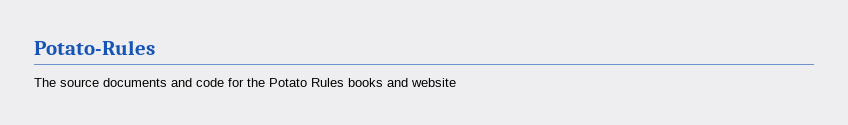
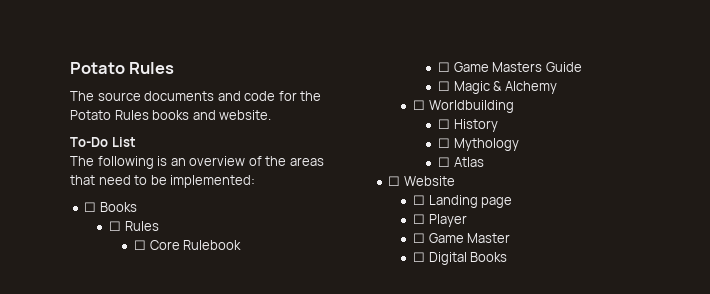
[34,40,155,55] Potato-Rules -> [70,62,175,74] Potato Rules
[411,78,456,87] website -> [219,110,272,120] [70,137,136,147] [70,156,324,169] [70,175,256,188] [84,202,137,212] [109,221,159,231] [133,240,242,250] [437,62,582,72] [437,81,557,94] [413,100,514,113] [437,119,498,132] [437,138,519,151] [437,157,484,167] [388,176,455,186] [413,195,513,208] [413,214,467,227] [413,233,511,243] [413,252,508,265] website. // To-Do List // The following is an overview of the areas that need to be implemented: // ☐ Books // ☐ Rules // ☐ Core Rulebook // ☐ Game Masters Guide // ☐ Magic & Alchemy // ☐ Worldbuilding // ☐ History // ☐ Mythology // ☐ Atlas // ☐ Website // ☐ Landing page // ☐ Player // ☐ Game Master // ☐ Digital Books

